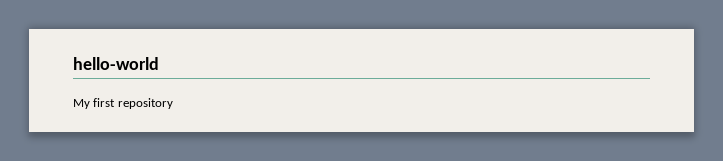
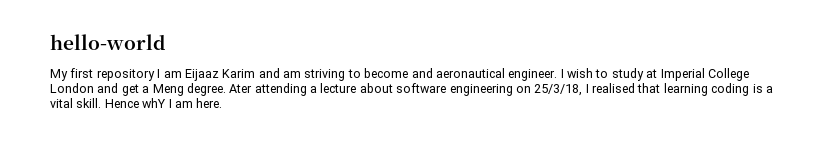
(173, 103) none -> [157,68,749,81] [50,83,773,96] [50,98,223,108] I am Eijaaz Karim and am striving to become and aeronautical engineer. I wish to study at Imperial College London and get a Meng degree. Ater attending a lecture about software engineering on 25/3/18, I realised that learning coding is a vital skill. Hence whY I am here.

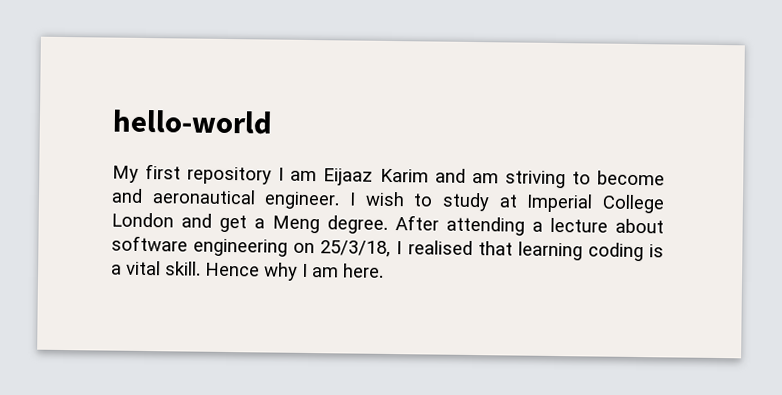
[229,84,253,93] Ater -> [395,215,439,231] After
[142,98,167,108] whY -> [263,262,298,281] why

